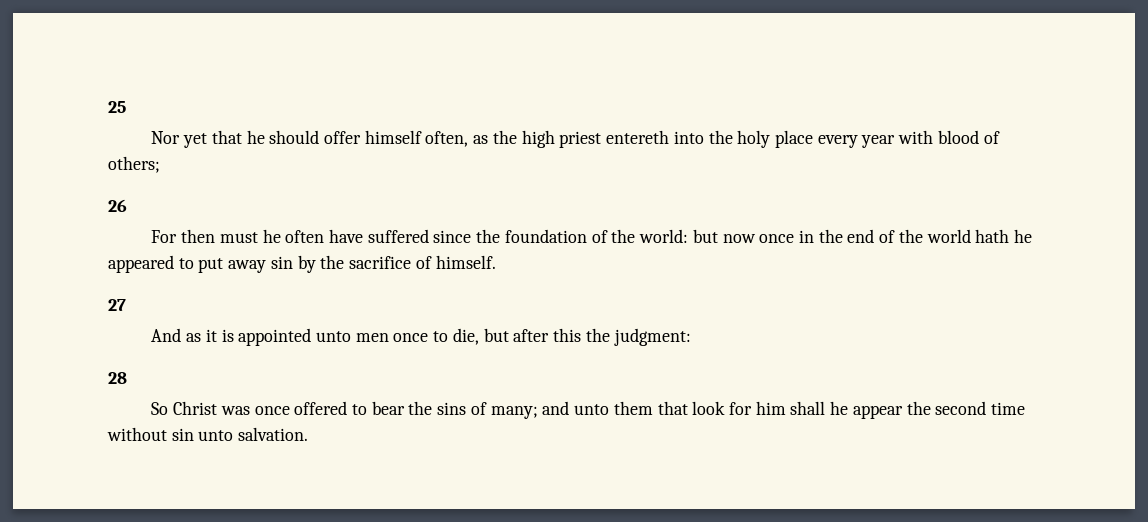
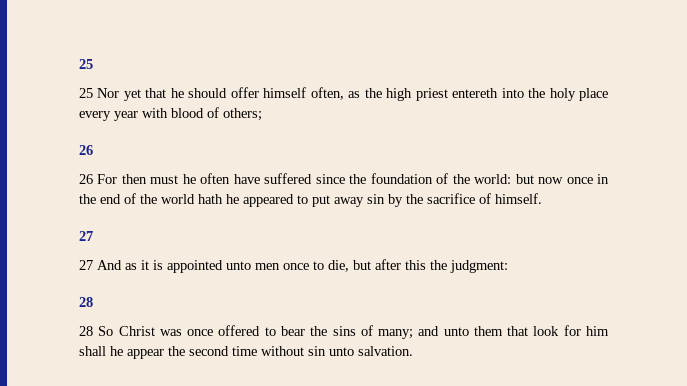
(126, 107) none -> [79,88,93,98] 25
(127, 205) none -> [79,174,93,184] 26
(126, 305) none -> [79,260,93,270] 27
(127, 378) none -> [79,326,93,336] 28

